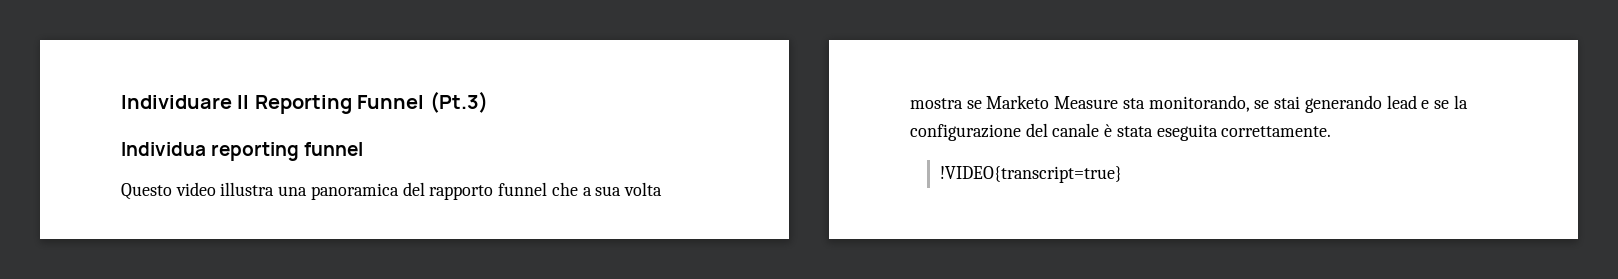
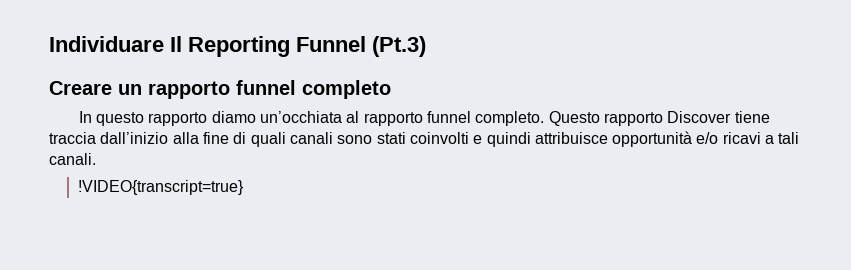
[121,142,364,161] [121,182,662,200] [910,95,1468,113] [910,123,1332,141] Individua reporting funnel // Questo video illustra una panoramica del rapporto funnel che a sua volta mostra se Marketo Measure sta monitorando, se stai generando lead e se la configurazione del canale è stata eseguita correttamente. -> [49,80,391,99] [78,111,770,126] [49,131,800,147] [49,153,96,165] Creare un rapporto funnel completo // In questo rapporto diamo un’occhiata al rapporto funnel completo. Questo rapporto Discover tiene traccia dall’inizio alla fine di quali canali sono stati coinvolti e quindi attribuisce opportunità e/o ricavi a tali canali.

